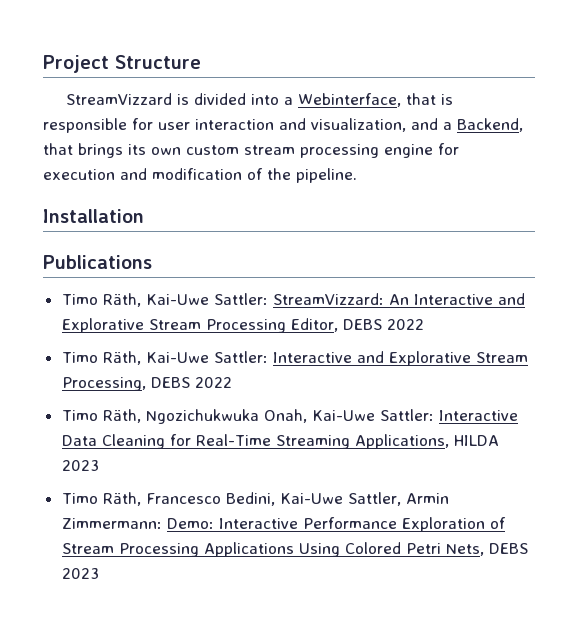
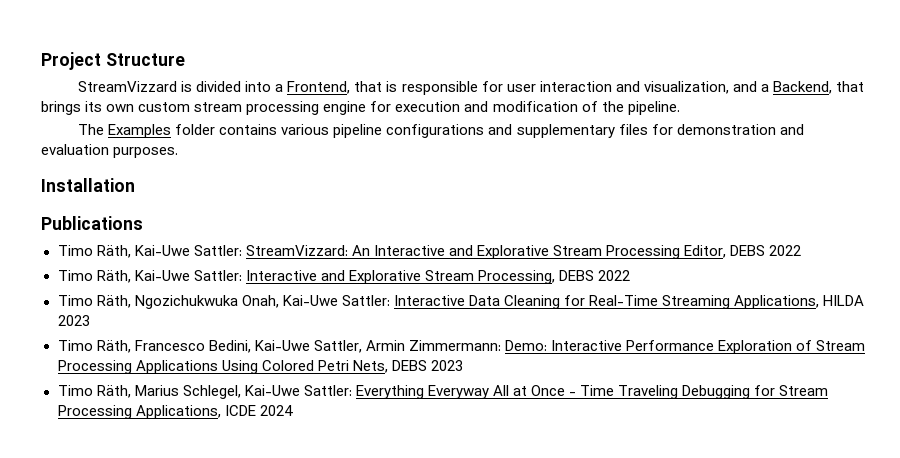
[298,93,402,107] Webinterface, -> [287,81,351,94] Frontend,
(357, 175) none -> [78,124,804,138] [41,144,179,158] // The Examples folder contains various pipeline configurations and supplementary files for demonstration and evaluation purposes.
(99, 573) none -> [57,385,829,399] [57,405,293,419] // Timo Räth, Marius Schlegel, Kai-Uwe Sattler: Everything Everyway All at Once - Time Traveling Debugging for Stream Processing Applications, ICDE 2024

